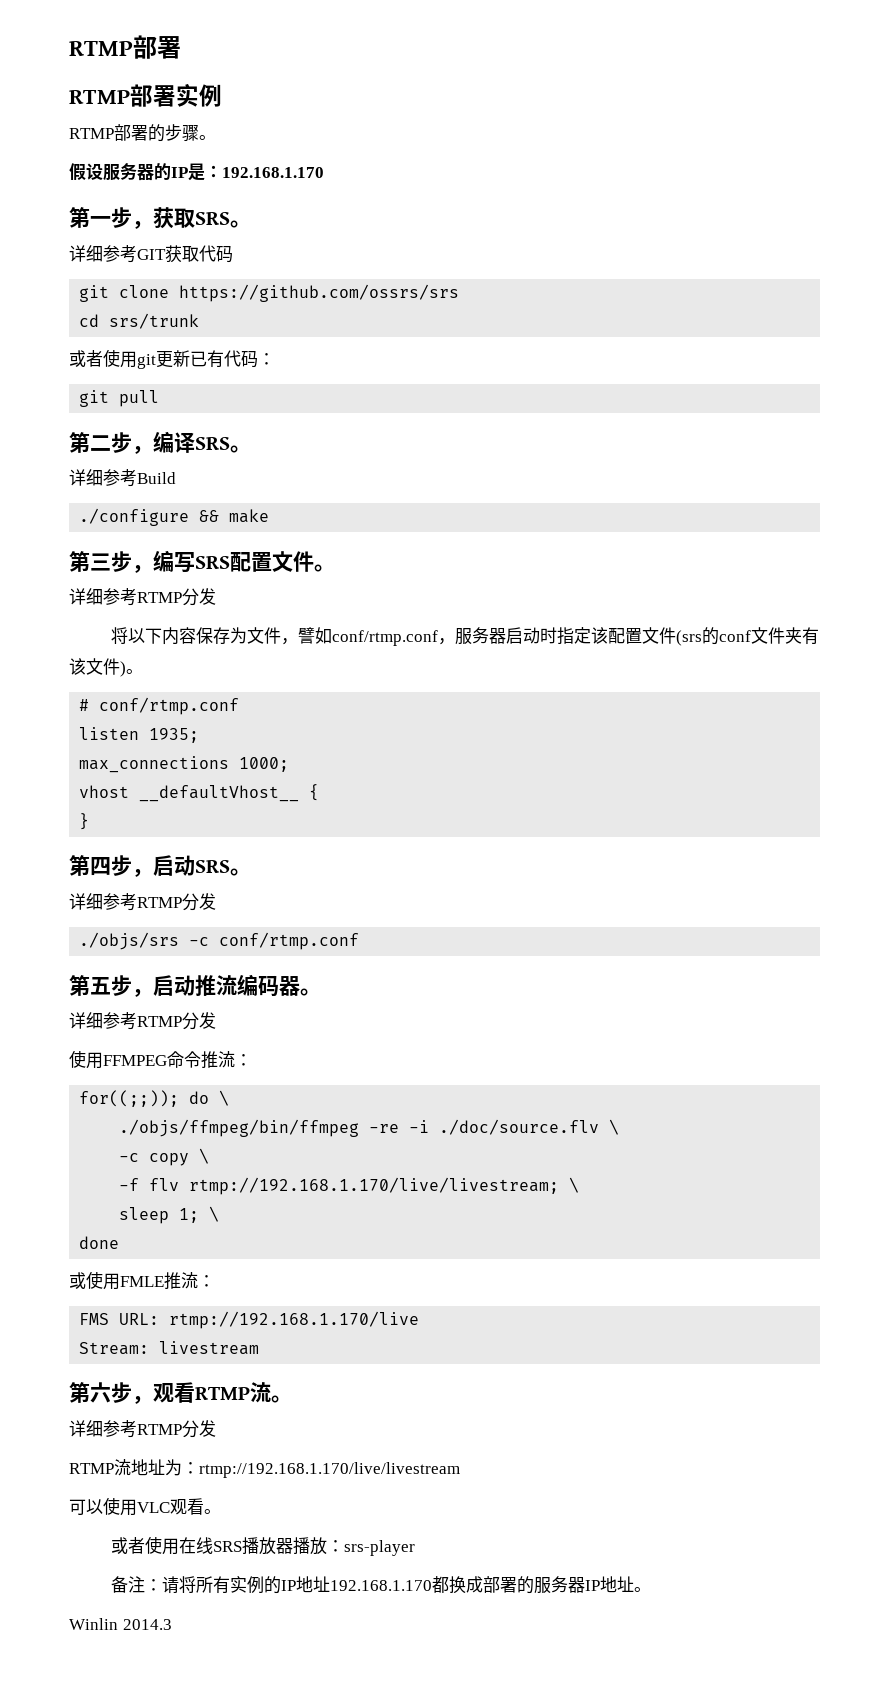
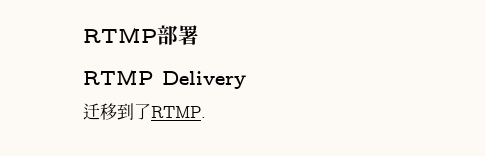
[130,83,222,107] [69,124,216,142] [69,163,324,181] [69,207,251,229] [69,245,233,263] [79,284,460,302] [79,313,200,329] [69,349,275,369] [79,390,160,407] [69,431,251,454] [69,469,176,487] [79,508,270,526] [69,550,335,573] [69,588,216,606] [111,627,820,646] [69,658,143,677] [79,697,240,715] [79,727,200,743] [79,756,290,773] [79,784,320,802] [79,813,90,830] [69,855,251,877] [69,893,216,911] [79,932,360,950] [69,974,321,997] [69,1012,216,1030] [69,1050,252,1069] [79,1090,230,1107] [119,1119,620,1137] [119,1148,210,1166] [119,1177,580,1195] [119,1206,220,1224] [79,1236,120,1249] [69,1271,215,1290] [79,1311,420,1329] [79,1341,260,1355] [69,1382,292,1404] [69,1420,216,1438] [69,1459,460,1478] [69,1497,221,1516] [111,1536,416,1556] [111,1576,652,1594] [69,1618,172,1630] 部署实例 // RTMP部署的步骤。 // 假设服务器的IP是：192.168.1.170 // 第一步，获取SRS。 // 详细参考GIT获取代码 // git clone https://github.com/ossrs/srs // cd srs/trunk // 或者使用git更新已有代码： // git pull // 第二步，编译SRS。 // 详细参考Build // ./configure && make // 第三步，编写SRS配置文件。 // 详细参考RTMP分发 // 将以下内容保存为文件，譬如conf/rtmp.conf，服务器启动时指定该配置文件(srs的conf文件夹有该文件)。 // # conf/rtmp.conf // listen 1935; // max_connections 1000; // vhost __defaultVhost__ { // } // 第四步，启动SRS。 // 详细参考RTMP分发 // ./objs/srs -c conf/rtmp.conf // 第五步，启动推流编码器。 // 详细参考RTMP分发 // 使用FFMPEG命令推流： // for((;;)); do \ // ./objs/ffmpeg/bin/ffmpeg -re -i ./doc/source.flv \ // -c copy \ // -f flv rtmp://192.168.1.170/live/livestream; \ // sleep 1; \ // done // 或使用FMLE推流： // FMS URL: rtmp://192.168.1.170/live // Stream: livestream // 第六步，观看RTMP流。 // 详细参考RTMP分发 // RTMP流地址为：rtmp://192.168.1.170/live/livestream // 可以使用VLC观看。 // 或者使用在线SRS播放器播放：srs-player // 备注：请将所有实例的IP地址192.168.1.170都换成部署的服务器IP地址。 // Winlin 2014.3 -> [162,71,246,89] [83,103,206,120] Delivery // 迁移到了RTMP.

